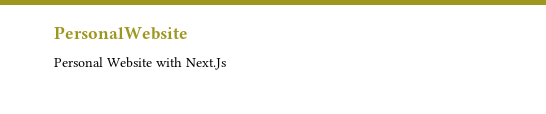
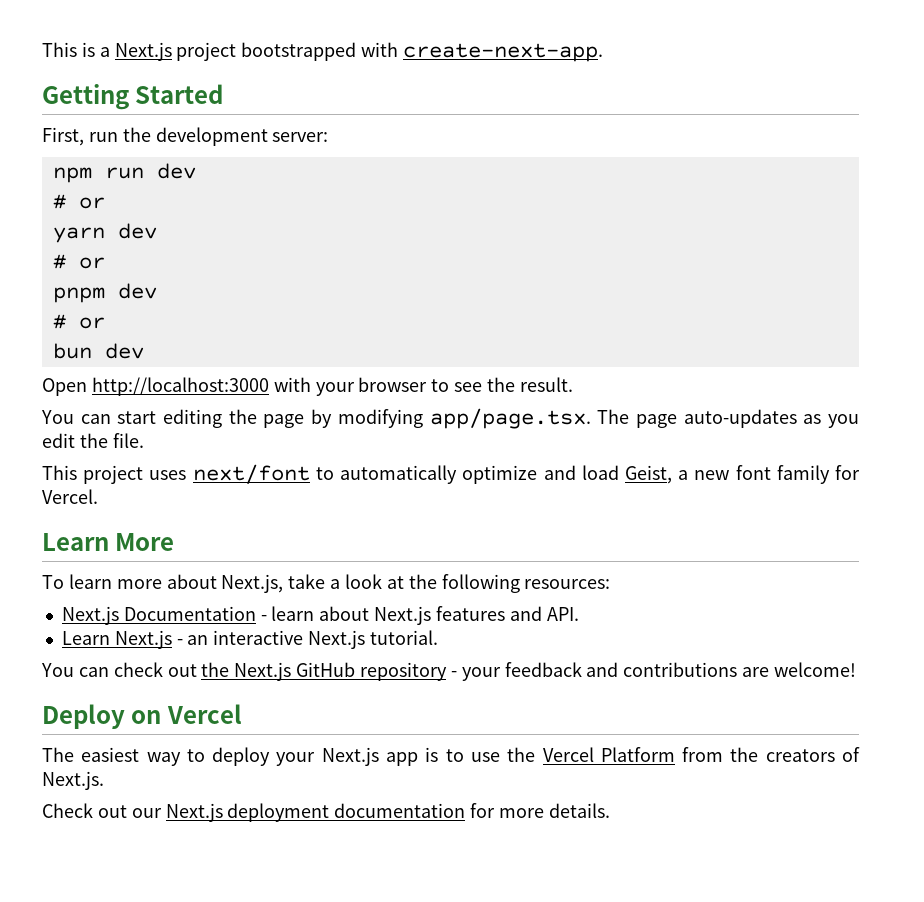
[54,26,188,40] [54,57,226,70] PersonalWebsite // Personal Website with Next.Js -> [42,42,604,62] [42,84,224,110] [42,127,329,146] [52,163,196,183] [52,194,105,209] [52,223,157,243] [52,254,105,269] [52,283,157,303] [52,314,105,329] [52,343,144,359] [42,377,573,396] [41,408,860,429] [42,433,144,448] [42,464,860,484] [42,489,98,504] [42,533,175,551] [42,574,611,593] [61,606,579,625] [61,630,438,649] [41,662,857,681] [42,704,242,729] [42,747,860,766] [42,771,104,790] [42,803,610,822] This is a Next.js project bootstrapped with create-next-app. // Getting Started // First, run the development server: // npm run dev // # or // yarn dev // # or // pnpm dev // # or // bun dev // Open http://localhost:3000 with your browser to see the result. // You can start editing the page by modifying app/page.tsx. The page auto-updates as you edit the file. // This project uses next/font to automatically optimize and load Geist, a new font family for Vercel. // Learn More // To learn more about Next.js, take a look at the following resources: // Next.js Documentation - learn about Next.js features and API. // Learn Next.js - an interactive Next.js tutorial. // You can check out the Next.js GitHub repository - your feedback and contributions are welcome! // Deploy on Vercel // The easiest way to deploy your Next.js app is to use the Vercel Platform from the creators of Next.js. // Check out our Next.js deployment documentation for more details.

